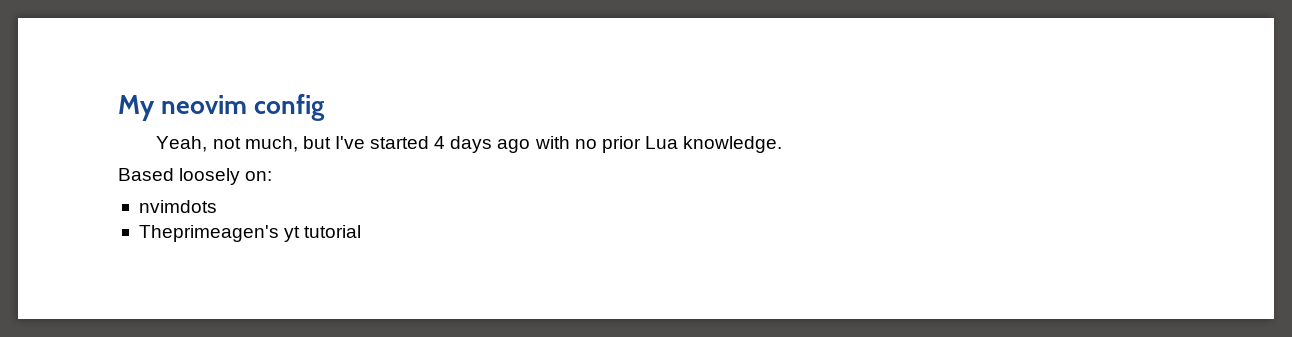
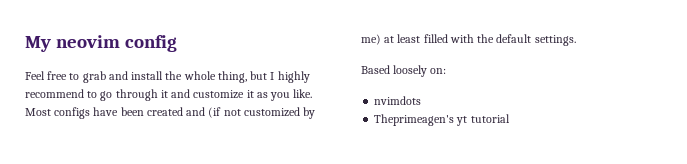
[156,136,783,153] Yeah, not much, but I've started 4 days ago with no prior Lua knowledge. -> [25,71,310,83] [25,89,313,101] [25,107,316,119] [361,34,576,46] Feel free to grab and install the whole thing, but I highly recommend to go through it and customize it as you like. Most configs have been created and (if not customized by me) at least filled with the default settings.

